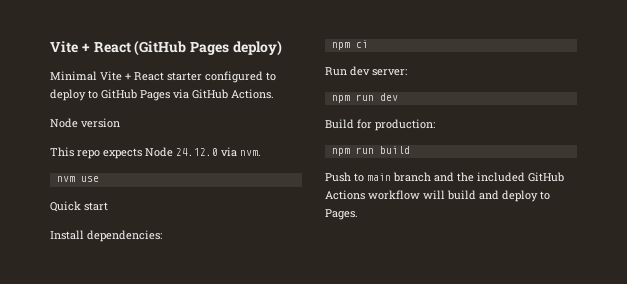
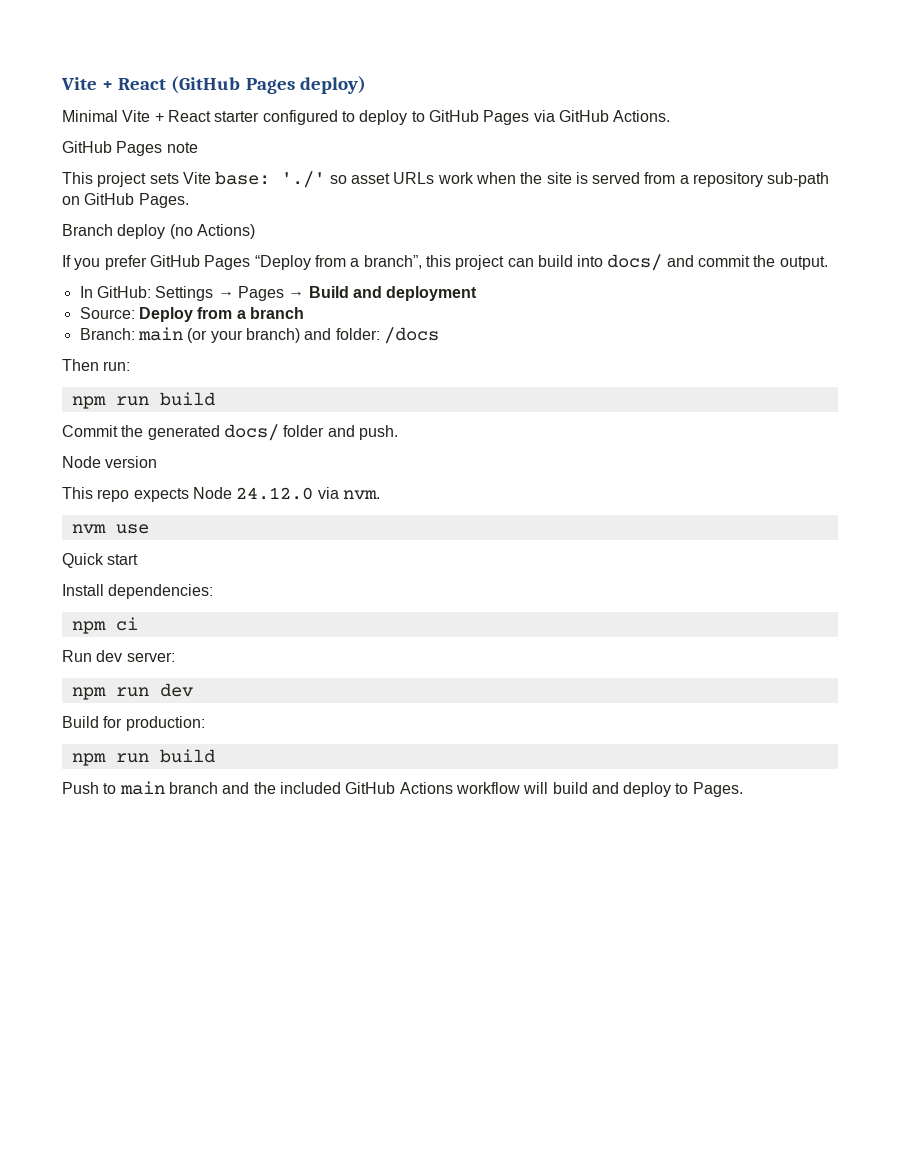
(274, 94) none -> [62,141,198,156] [62,171,830,188] [62,193,189,208] [62,224,255,239] [62,254,828,271] [79,286,478,301] [79,307,304,322] [79,327,439,344] [62,359,131,371] [71,392,215,409] [62,424,398,441] // GitHub Pages note // This project sets Vite base: './' so asset URLs work when the site is served from a repository sub-path on GitHub Pages. // Branch deploy (no Actions) // If you prefer GitHub Pages “Deploy from a branch”, this project can build into docs/ and commit the output. // In GitHub: Settings → Pages → Build and deployment // Source: Deploy from a branch // Branch: main (or your branch) and folder: /docs // Then run: // npm run build // Commit the generated docs/ folder and push.

